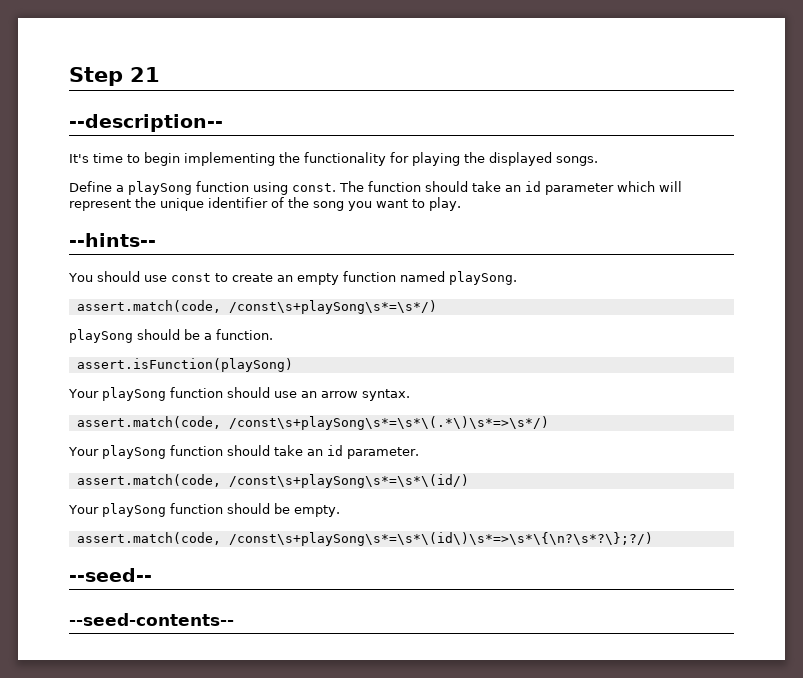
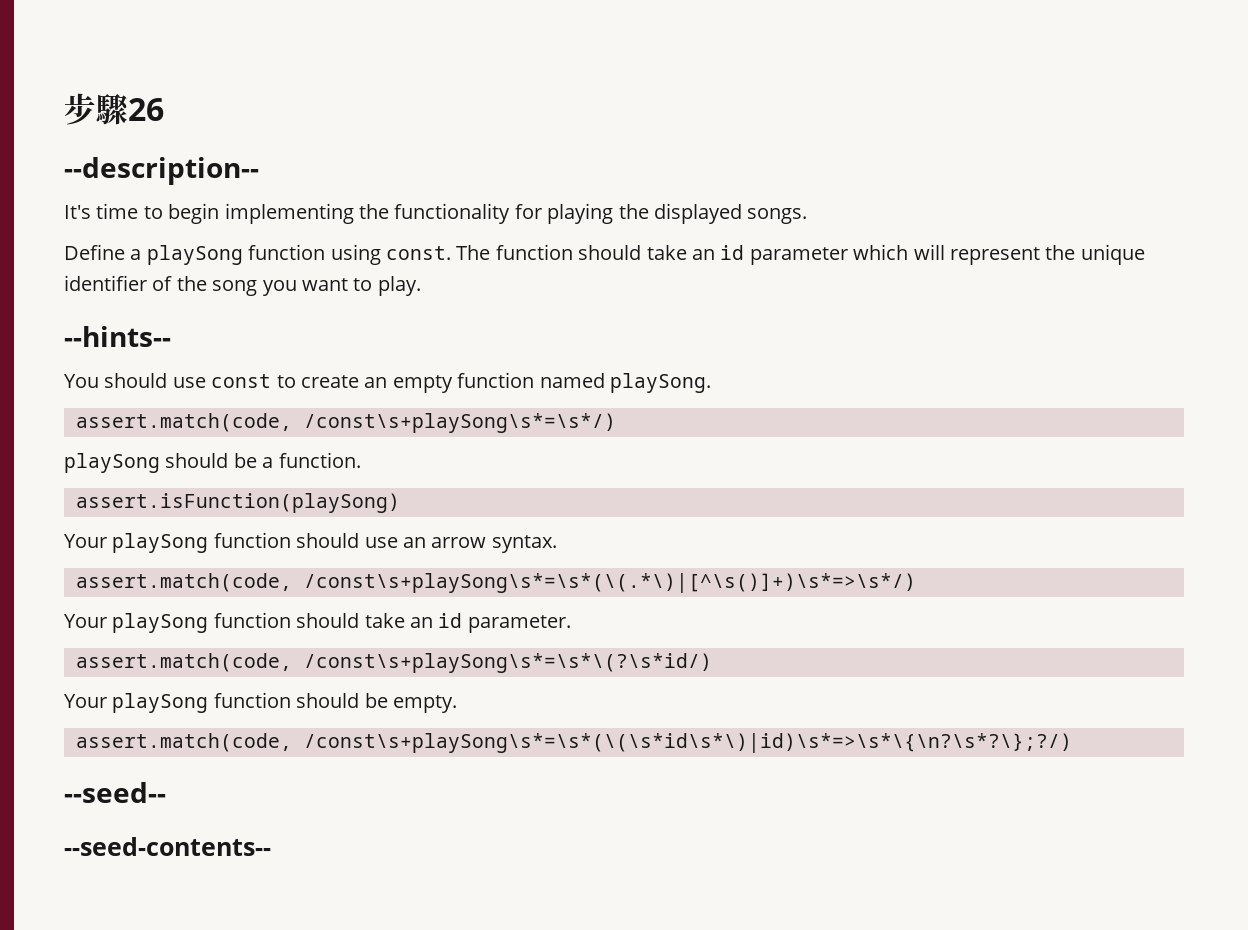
[69,67,160,86] Step 21 -> [64,93,164,125] 步驟26
[228,416,549,430] /const\s+playSong\s*=\s*\(.*\)\s*=>\s*/) -> [304,573,916,593] /const\s+playSong\s*=\s*(\(.*\)|[^\s()]+)\s*=>\s*/)
[228,474,469,488] /const\s+playSong\s*=\s*\(id/) -> [304,653,712,673] /const\s+playSong\s*=\s*\(?\s*id/)
[228,532,653,546] /const\s+playSong\s*=\s*\(id\)\s*=>\s*\{\n?\s*?\};?/) -> [304,733,1072,753] /const\s+playSong\s*=\s*(\(\s*id\s*\)|id)\s*=>\s*\{\n?\s*?\};?/)

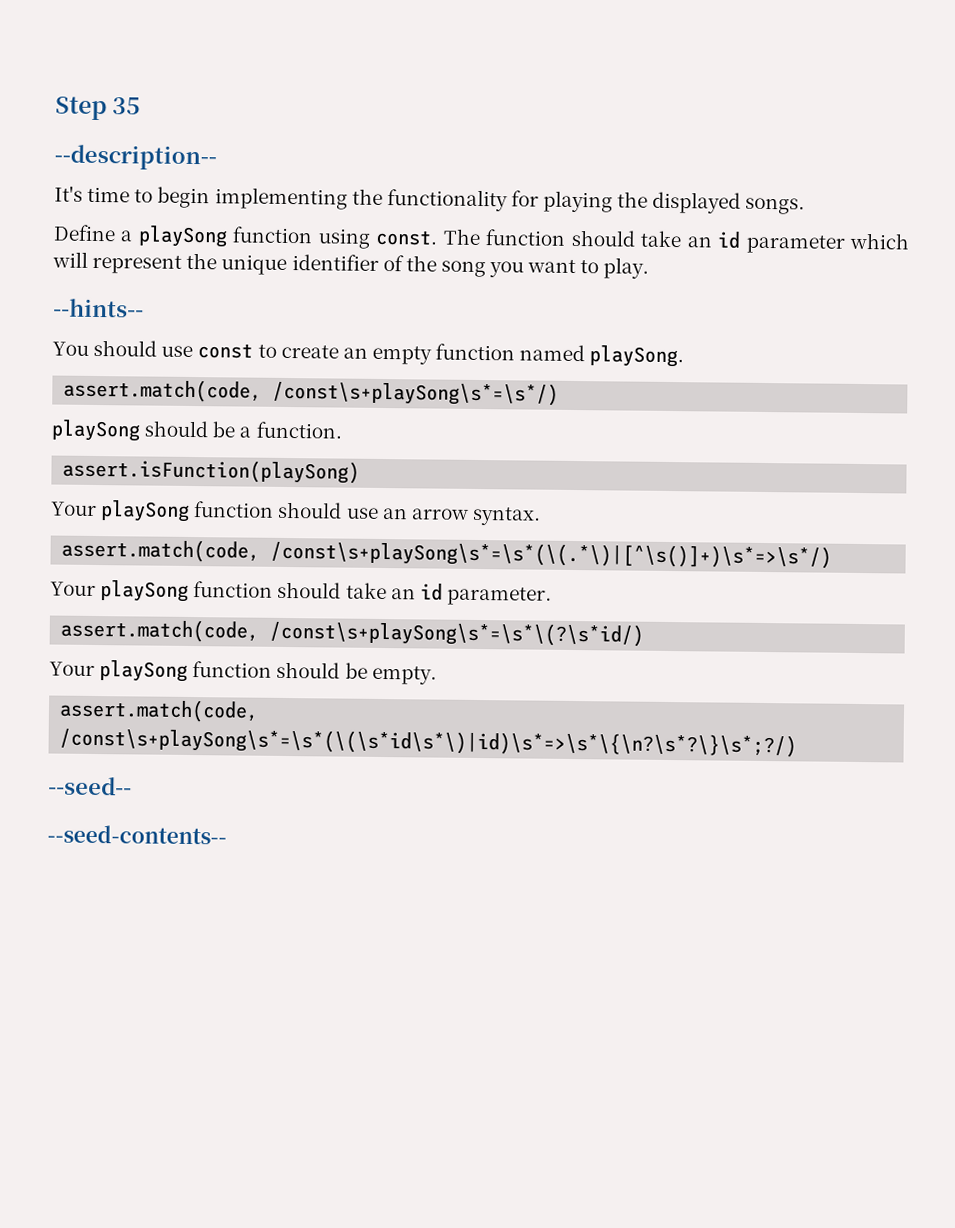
[64,93,164,125] 步驟26 -> [55,96,142,121] Step 35
[304,733,1072,753] /const\s+playSong\s*=\s*(\(\s*id\s*\)|id)\s*=>\s*\{\n?\s*?\};?/) -> [59,727,798,758] /const\s+playSong\s*=\s*(\(\s*id\s*\)|id)\s*=>\s*\{\n?\s*?\}\s*;?/)

